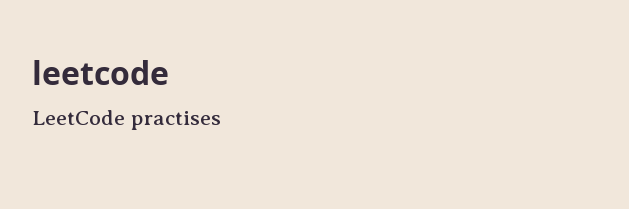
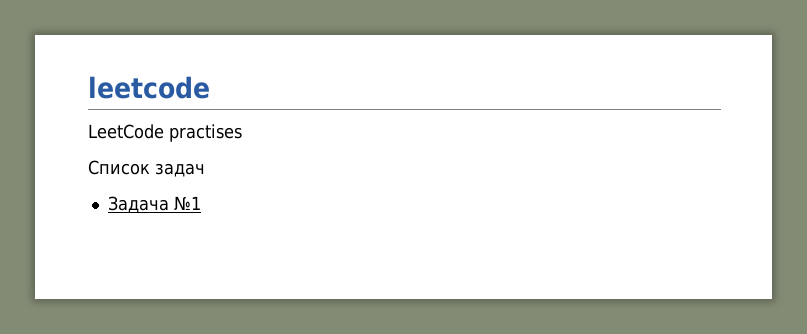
(221, 120) none -> [88,160,205,177] [107,196,201,213] // Список задач // Задача №1

